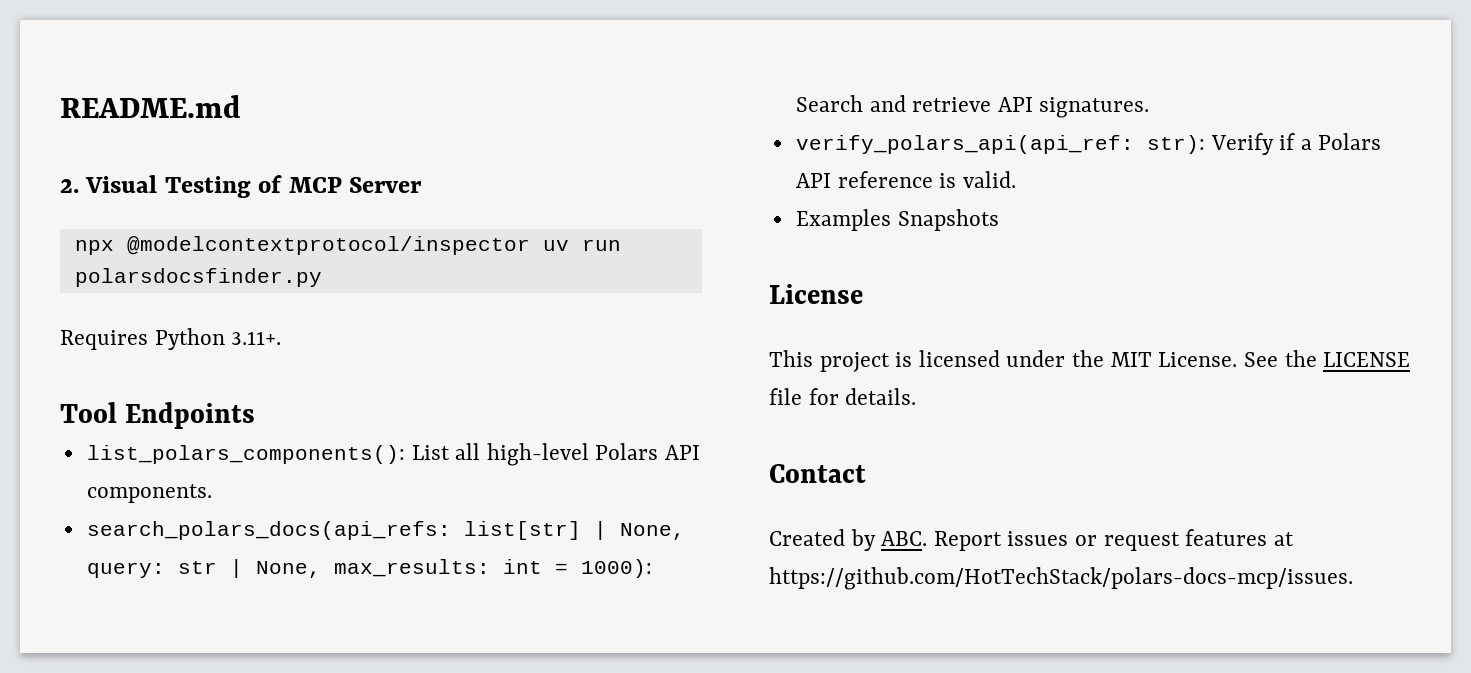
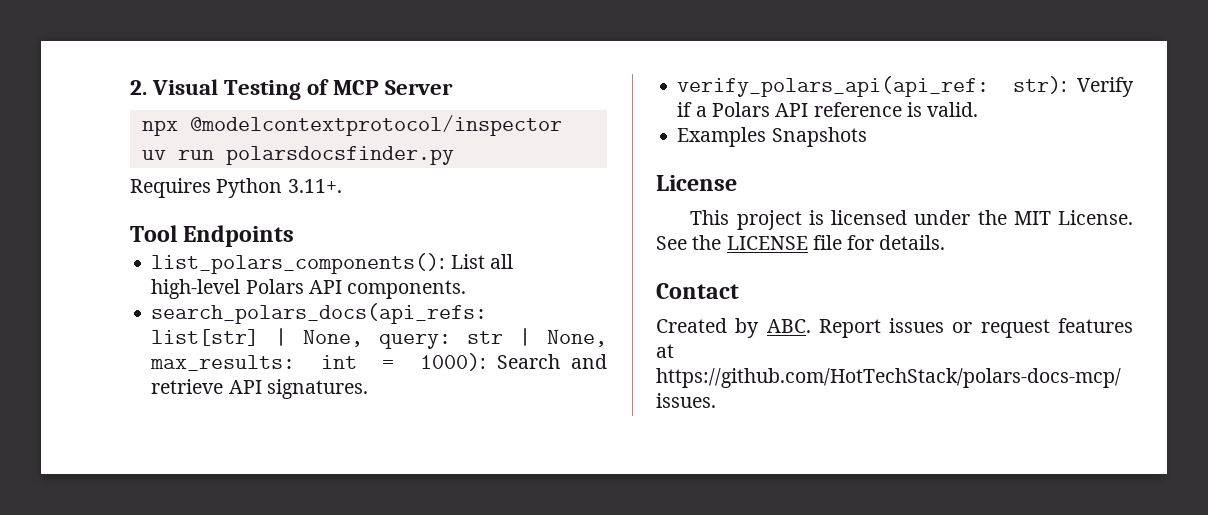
[60,95,241,118] README.md // -> (130, 87) none

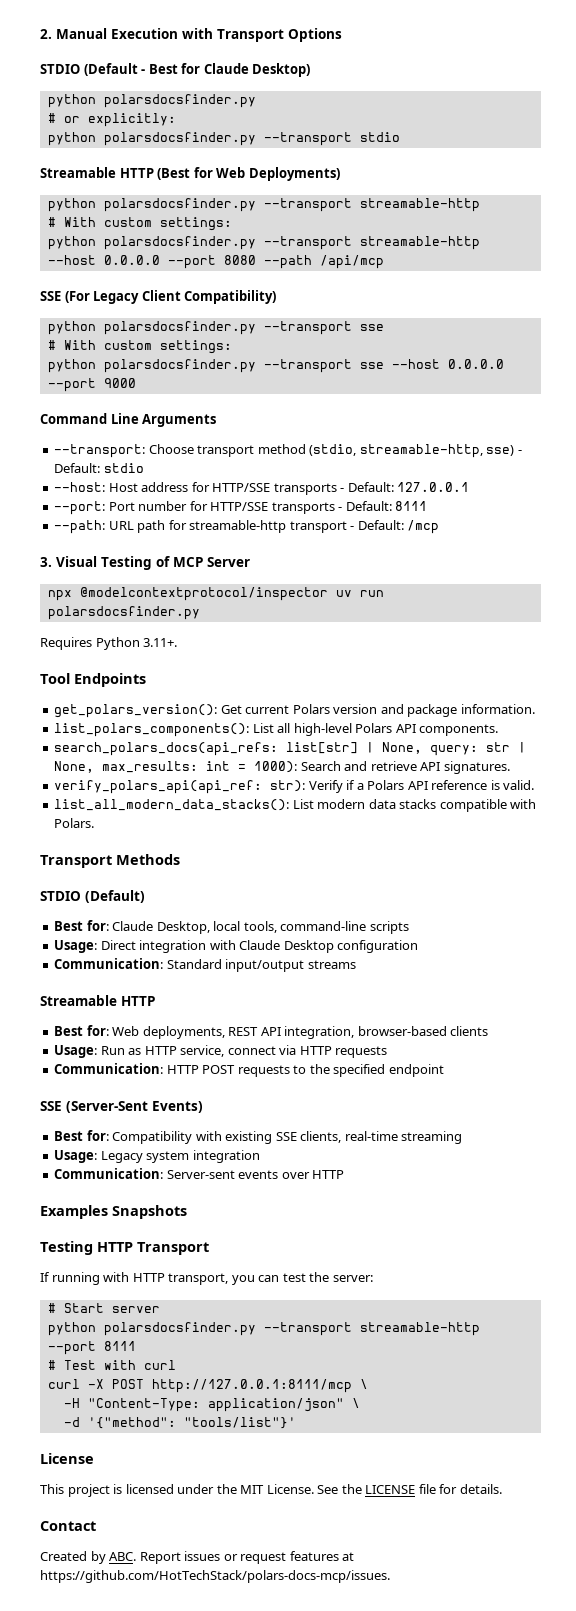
(147, 87) none -> [56,28,342,42] [40,63,311,77] [47,94,256,108] [47,113,176,127] [47,132,400,146] [40,167,340,181] [47,198,480,212] [47,217,232,231] [47,236,480,250] [47,255,384,269] [40,290,277,304] [47,321,384,335] [47,340,232,354] [47,359,504,373] [47,378,136,392] [40,413,217,427] [54,444,522,458] [54,463,144,473] [54,482,470,495] [54,501,428,515] [54,520,440,534] [40,557,52,567] Manual Execution with Transport Options // STDIO (Default - Best for Claude Desktop) // python polarsdocsfinder.py // # or explicitly: // python polarsdocsfinder.py --transport stdio // Streamable HTTP (Best for Web Deployments) // python polarsdocsfinder.py --transport streamable-http // # With custom settings: // python polarsdocsfinder.py --transport streamable-http --host 0.0.0.0 --port 8080 --path /api/mcp // SSE (For Legacy Client Compatibility) // python polarsdocsfinder.py --transport sse // # With custom settings: // python polarsdocsfinder.py --transport sse --host 0.0.0.0 --port 9000 // Command Line Arguments // --transport: Choose transport method (stdio, streamable-http, sse) - Default: stdio // --host: Host address for HTTP/SSE transports - Default: 127.0.0.1 // --port: Port number for HTTP/SSE transports - Default: 8111 // --path: URL path for streamable-http transport - Default: /mcp // 3.
(295, 236) none -> [54,704,535,718] // get_polars_version(): Get current Polars version and package information.
[677,127,867,147] Examples Snapshots -> [54,799,537,812] [54,818,95,828] [40,854,180,868] [40,890,145,903] [54,920,409,934] [54,940,419,953] [54,958,356,972] [40,995,155,1006] [54,1025,489,1039] [54,1045,388,1058] [54,1063,444,1077] [40,1101,203,1113] [54,1130,463,1144] [54,1150,260,1163] [54,1168,345,1179] [40,1205,187,1219] [40,1241,209,1255] [40,1272,373,1285] [47,1303,160,1313] [47,1322,480,1336] [47,1341,136,1355] [47,1360,176,1370] [47,1379,368,1393] [63,1398,360,1412] [63,1417,296,1429] list_all_modern_data_stacks(): List modern data stacks compatible with Polars. // Transport Methods // STDIO (Default) // Best for: Claude Desktop, local tools, command-line scripts // Usage: Direct integration with Claude Desktop configuration // Communication: Standard input/output streams // Streamable HTTP // Best for: Web deployments, REST API integration, browser-based clients // Usage: Run as HTTP service, connect via HTTP requests // Communication: HTTP POST requests to the specified endpoint // SSE (Server-Sent Events) // Best for: Compatibility with existing SSE clients, real-time streaming // Usage: Legacy system integration // Communication: Server-sent events over HTTP // Examples Snapshots // Testing HTTP Transport // If running with HTTP transport, you can test the server: // # Start server // python polarsdocsfinder.py --transport streamable-http --port 8111 // # Test with curl // curl -X POST http://127.0.0.1:8111/mcp \ // -H "Content-Type: application/json" \ // -d '{"method": "tools/list"}'

